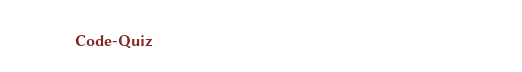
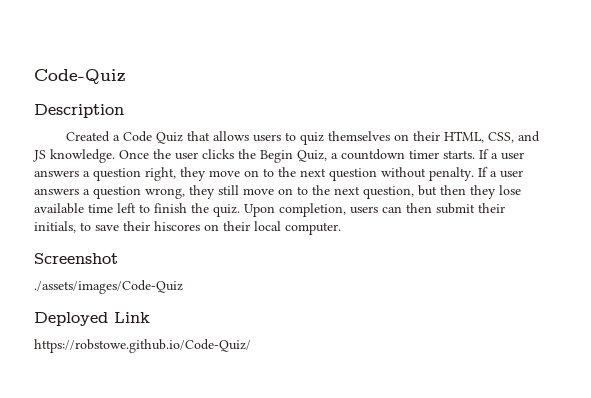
(153, 42) none -> [34,104,124,118] [66,131,541,145] [33,149,524,163] [34,167,523,181] [34,185,521,199] [34,203,505,217] [34,221,341,235] [34,253,118,264] [34,280,183,294] [34,312,150,326] [34,339,251,353] // Description // Created a Code Quiz that allows users to quiz themselves on their HTML, CSS, and JS knowledge. Once the user clicks the Begin Quiz, a countdown timer starts. If a user answers a question right, they move on to the next question without penalty. If a user answers a question wrong, they still move on to the next question, but then they lose available time left to finish the quiz. Upon completion, users can then submit their initials, to save their hiscores on their local computer. // Screenshot // ./assets/images/Code-Quiz // Deployed Link // https://robstowe.github.io/Code-Quiz/

